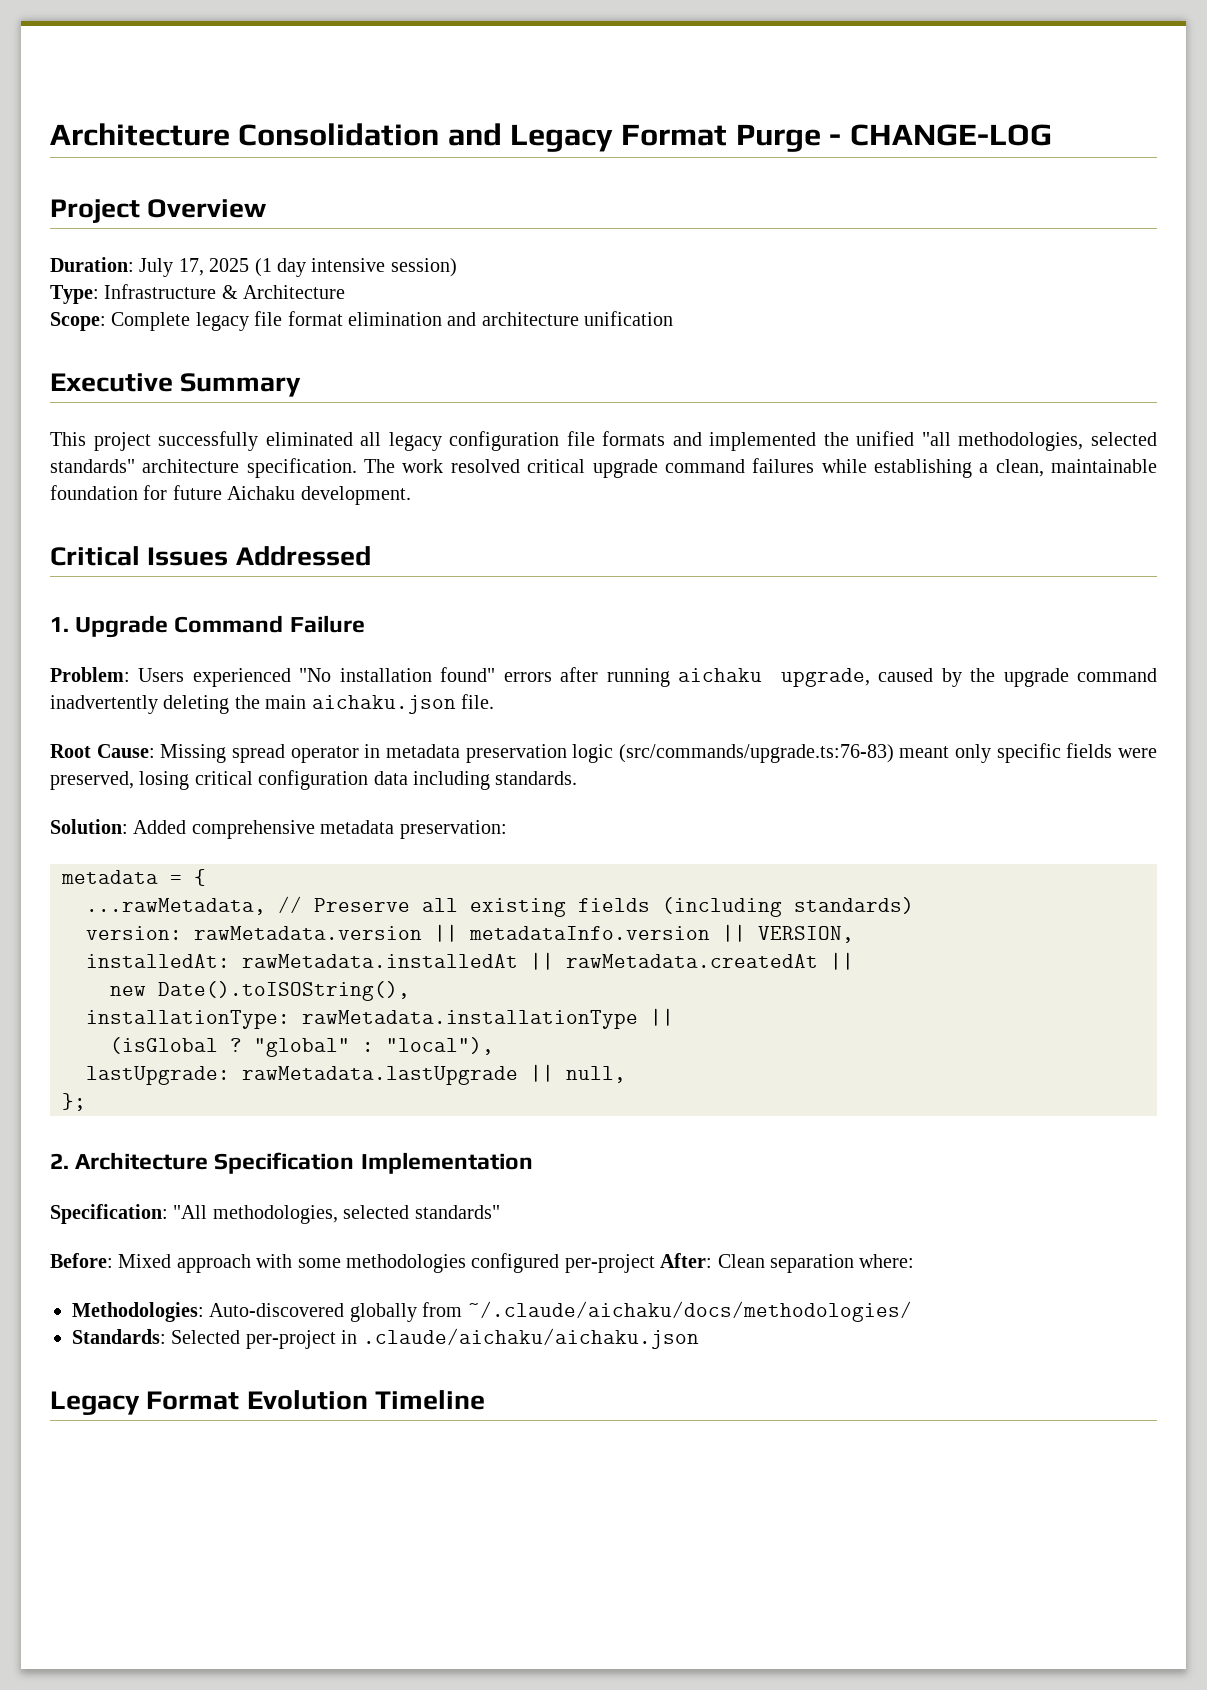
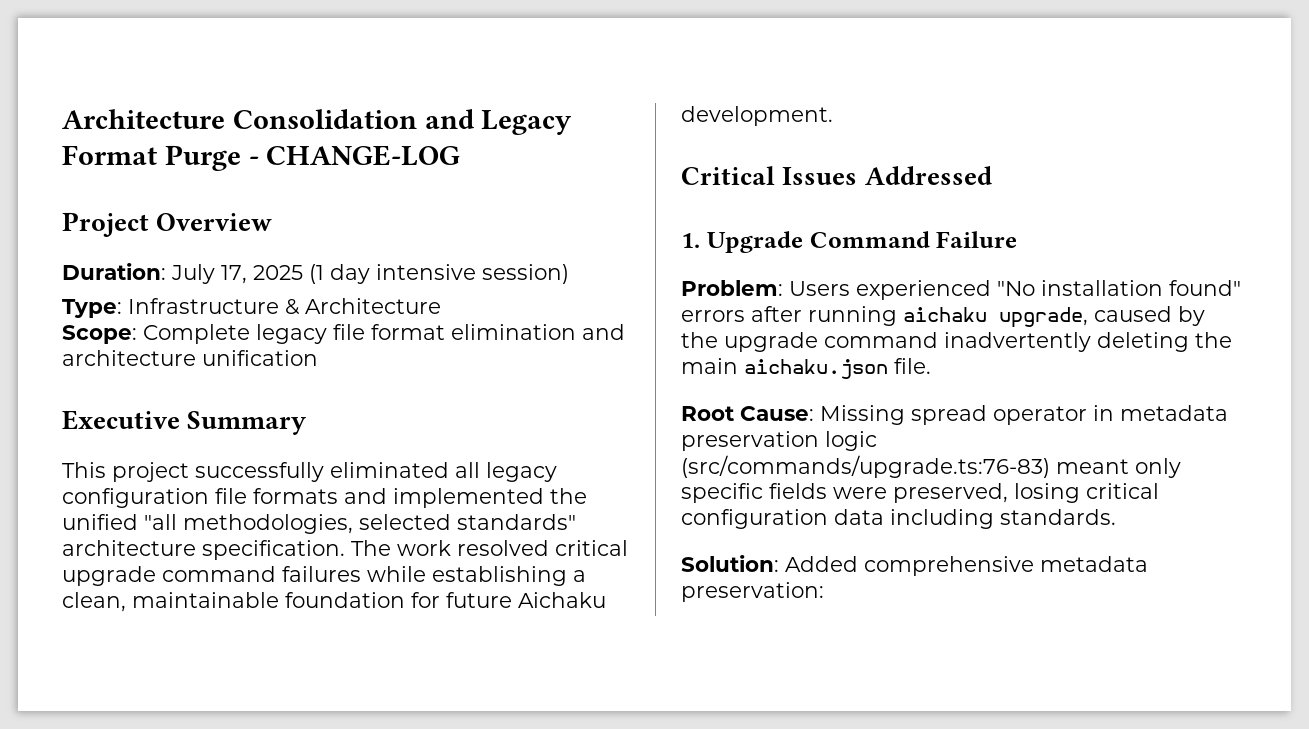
[61,869,206,886] [86,896,914,917] [86,924,854,943] [86,952,854,970] [110,981,410,1001] [86,1008,674,1029] [110,1037,494,1057] [86,1064,626,1085] [62,1093,86,1111] [50,1152,533,1174] [50,1204,500,1224] [50,1253,915,1273] [72,1301,912,1322] [72,1328,699,1349] [50,1390,485,1415] // metadata = { // ...rawMetadata, // Preserve all existing fields (including standards) // version: rawMetadata.version || metadataInfo.version || VERSION, // installedAt: rawMetadata.installedAt || rawMetadata.createdAt || // new Date().toISOString(), // installationType: rawMetadata.installationType || // (isGlobal ? "global" : "local"), // lastUpgrade: rawMetadata.lastUpgrade || null, // }; // 2. Architecture Specification Implementation // Specification: "All methodologies, selected standards" // Before: Mixed approach with some methodologies configured per-project After: Clean separation where: // Methodologies: Auto-discovered globally from ~/.claude/aichaku/docs/methodologies/ // Standards: Selected per-project in .claude/aichaku/aichaku.json // Legacy Format Evolution Timeline -> (824, 592) none

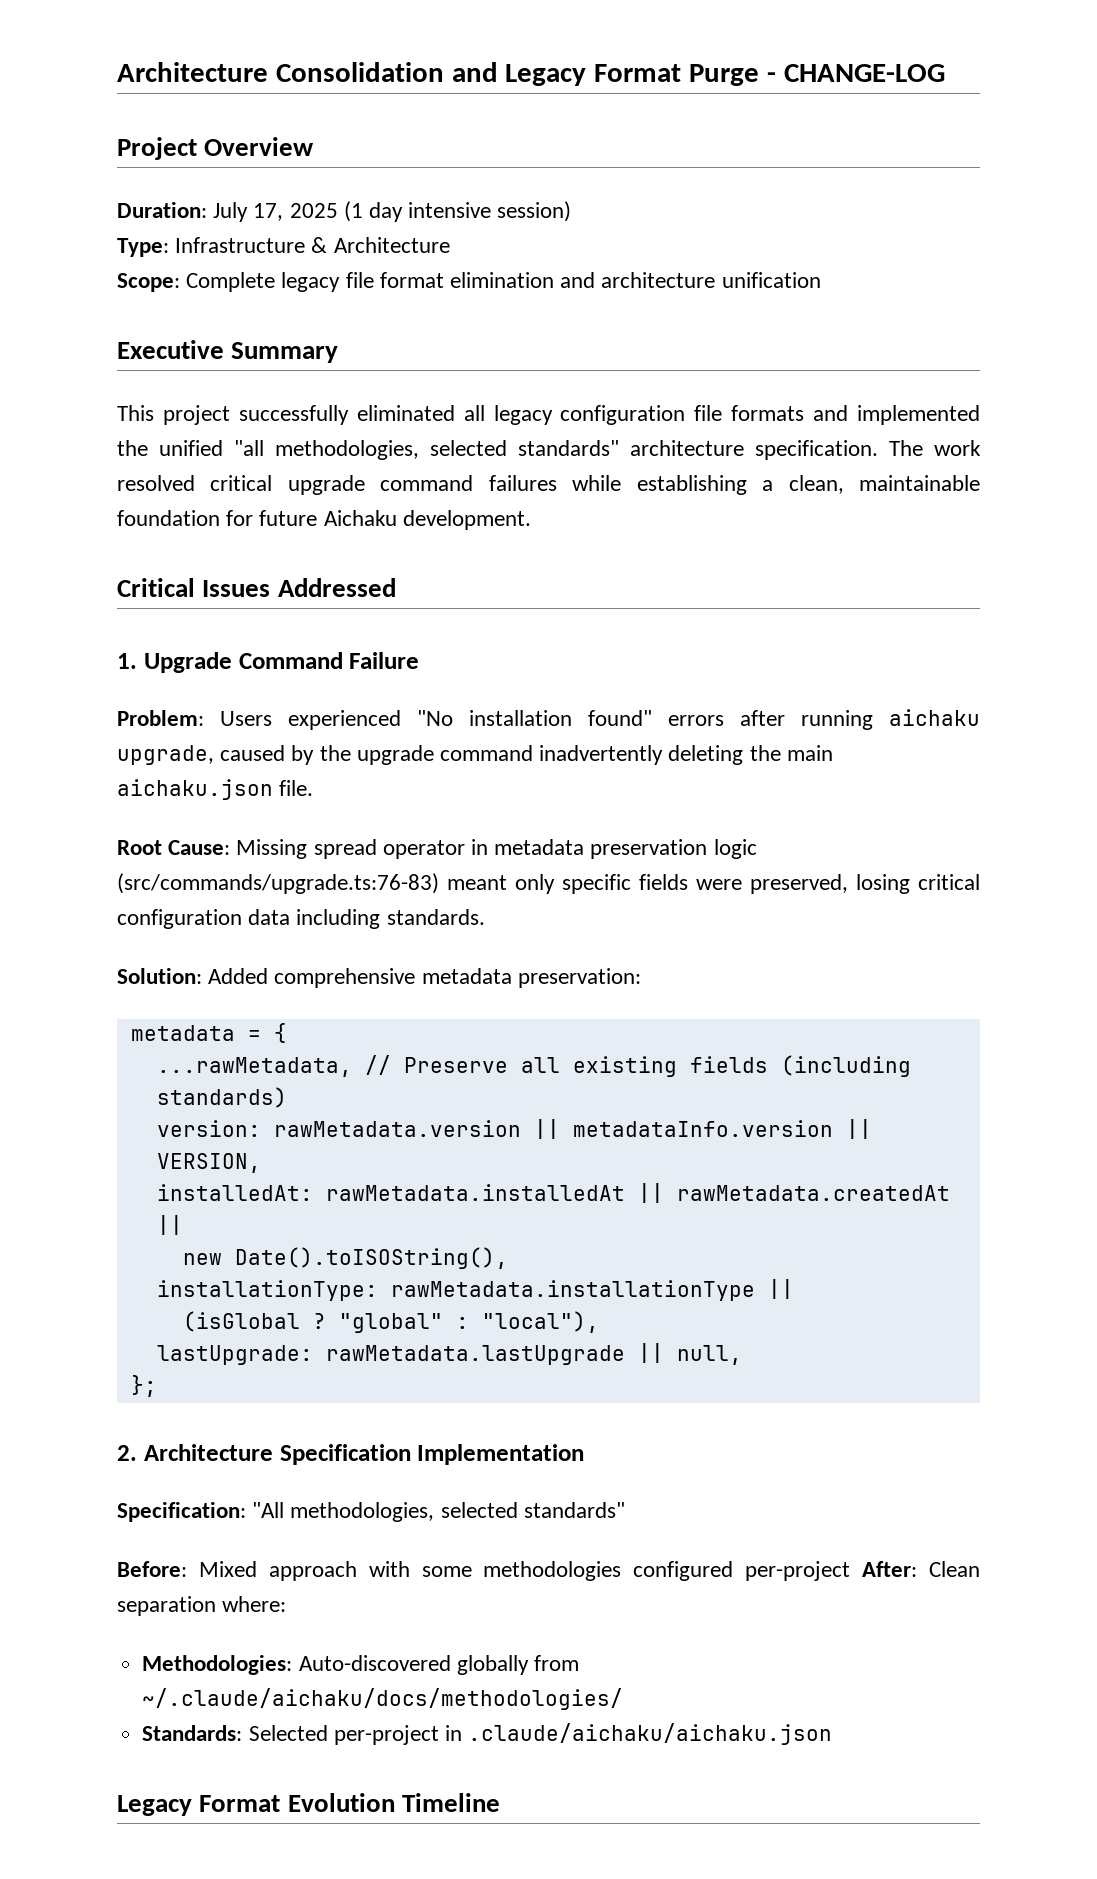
(824, 592) none -> [130,1023,287,1043] [156,1055,911,1077] [156,1087,287,1108] [156,1119,872,1139] [156,1153,261,1173] [156,1183,950,1203] [156,1215,183,1235] [182,1247,508,1269] [156,1279,794,1301] [182,1311,599,1333] [156,1343,742,1365] [130,1375,157,1397] [117,1444,585,1465] [117,1502,625,1522] [117,1561,980,1581] [117,1596,287,1616] [142,1655,579,1675] [142,1688,624,1710] [142,1723,833,1745] [117,1793,500,1816] // metadata = { // ...rawMetadata, // Preserve all existing fields (including standards) // version: rawMetadata.version || metadataInfo.version || VERSION, // installedAt: rawMetadata.installedAt || rawMetadata.createdAt || // new Date().toISOString(), // installationType: rawMetadata.installationType || // (isGlobal ? "global" : "local"), // lastUpgrade: rawMetadata.lastUpgrade || null, // }; // 2. Architecture Specification Implementation // Specification: "All methodologies, selected standards" // Before: Mixed approach with some methodologies configured per-project After: Clean separation where: // Methodologies: Auto-discovered globally from ~/.claude/aichaku/docs/methodologies/ // Standards: Selected per-project in .claude/aichaku/aichaku.json // Legacy Format Evolution Timeline

